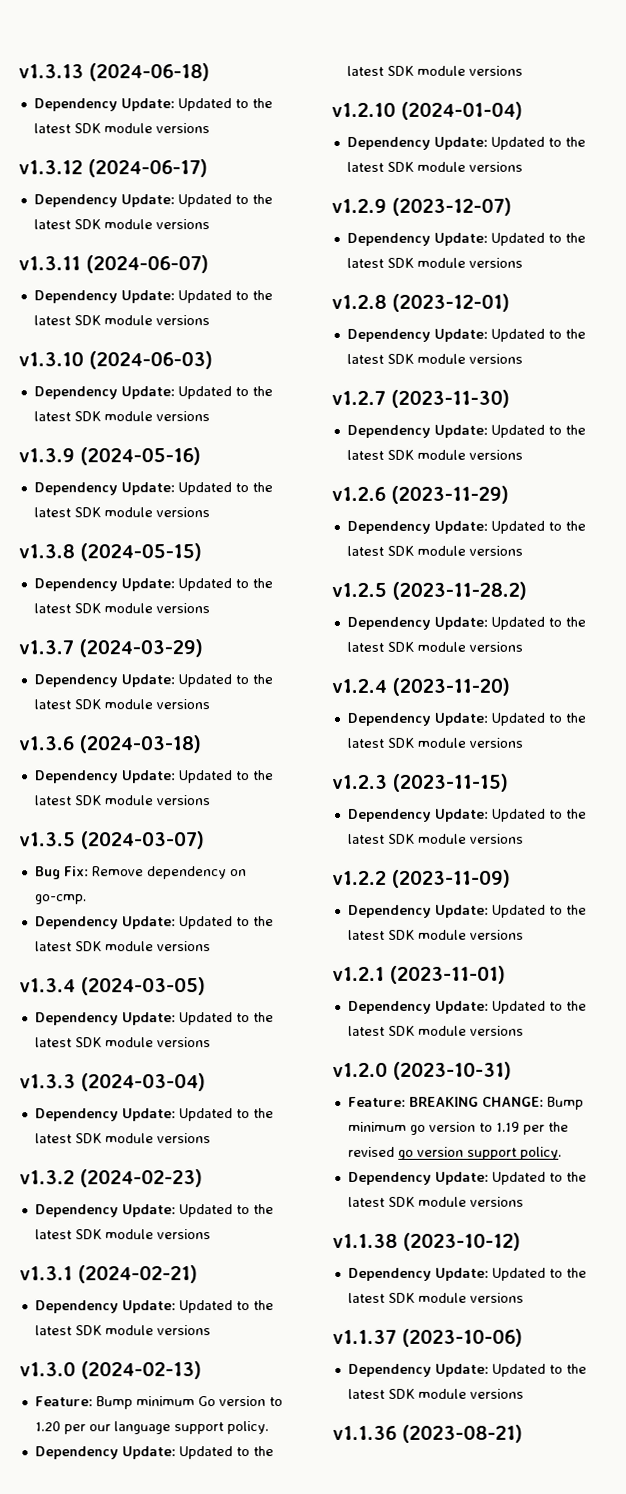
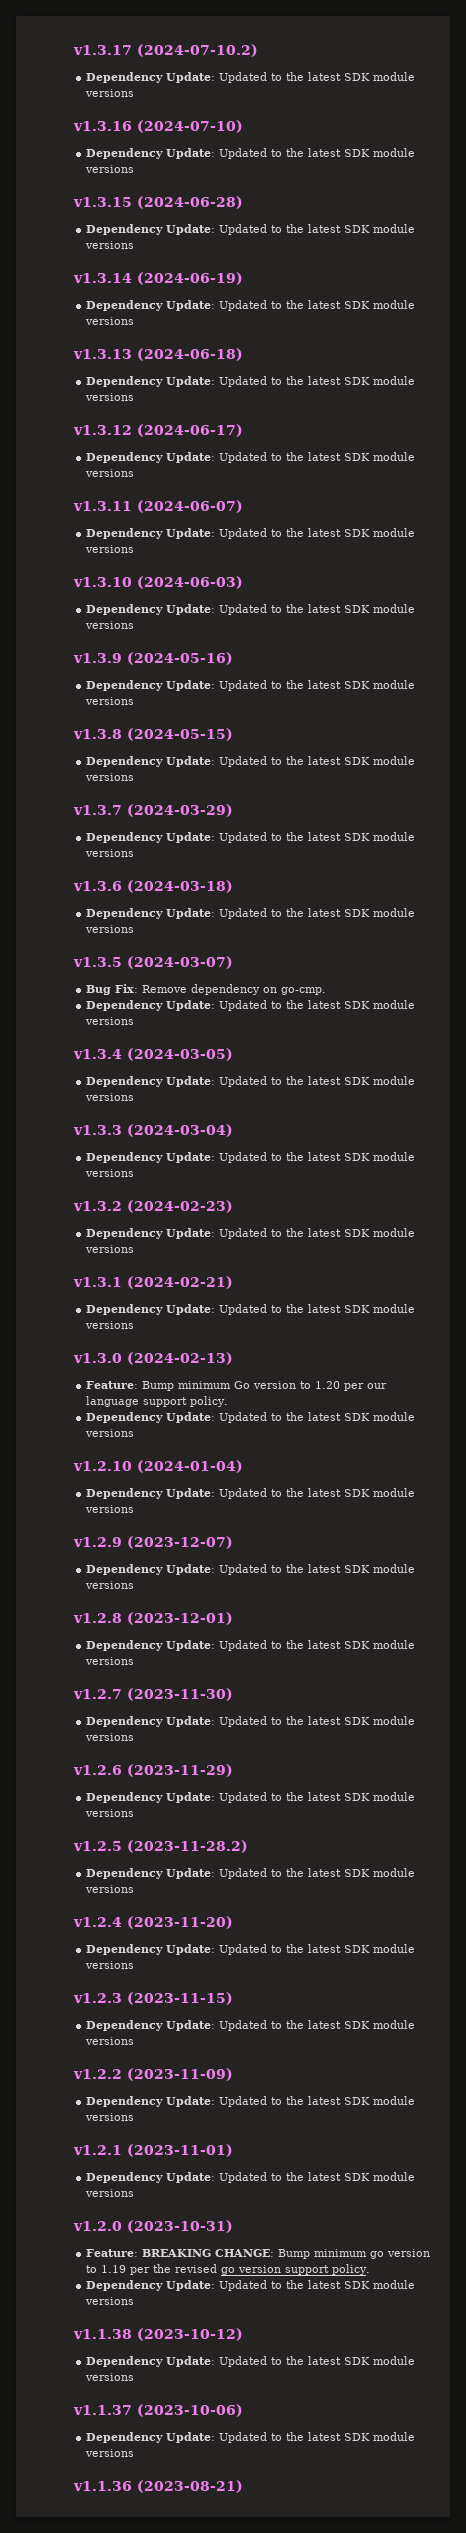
(18, 71) none -> [73,44,258,57] [86,72,416,83] [85,89,135,97] [73,120,243,133] [86,148,416,159] [85,165,135,173] [73,196,243,209] [86,224,416,235] [85,241,135,249] [73,272,243,285] [86,300,416,311] [85,317,135,325] v1.3.17 (2024-07-10.2) // Dependency Update: Updated to the latest SDK module versions // v1.3.16 (2024-07-10) // Dependency Update: Updated to the latest SDK module versions // v1.3.15 (2024-06-28) // Dependency Update: Updated to the latest SDK module versions // v1.3.14 (2024-06-19) // Dependency Update: Updated to the latest SDK module versions //

